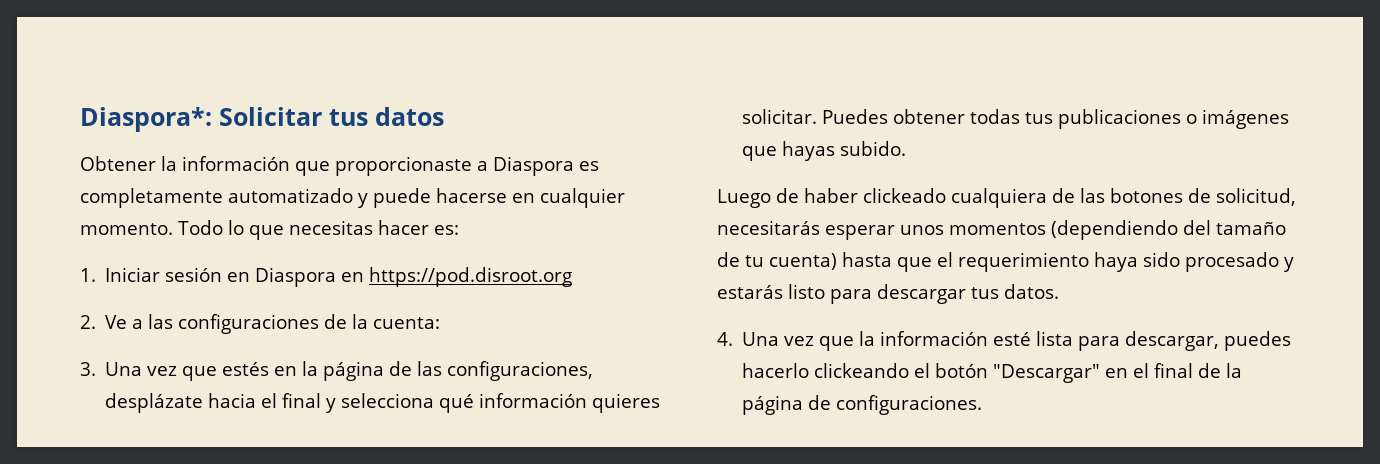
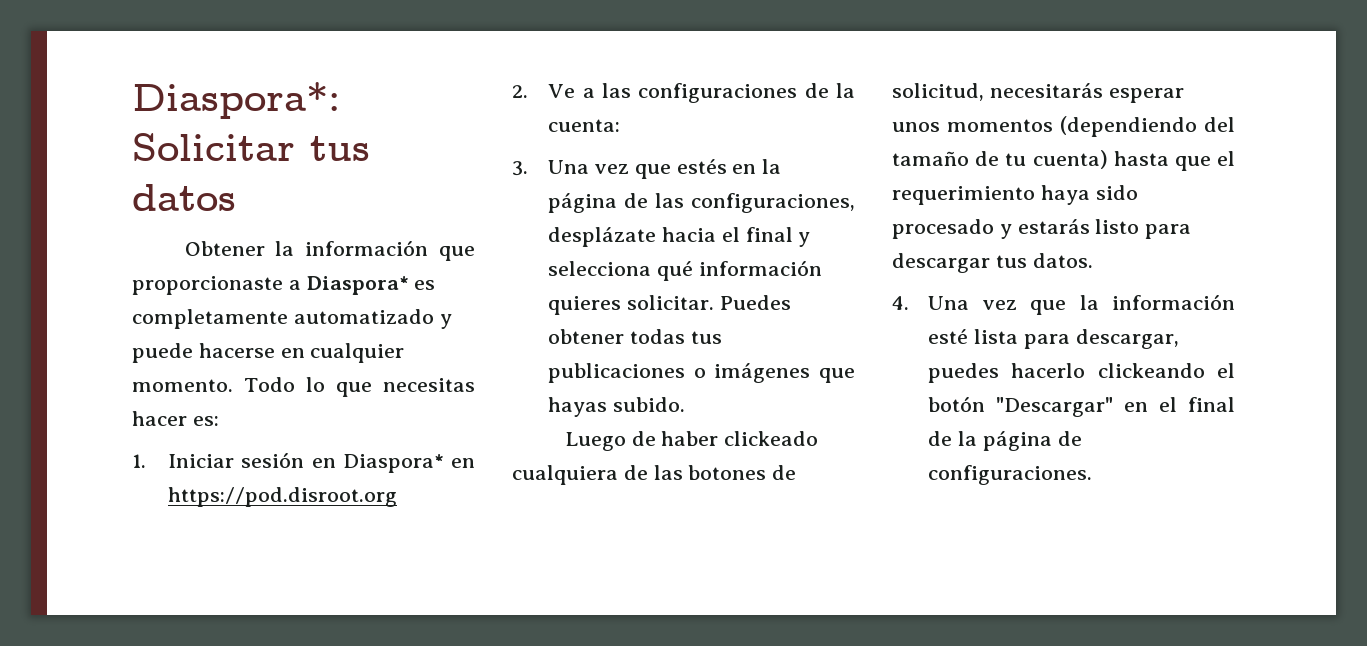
[493,156,574,176] Diaspora -> [306,276,409,295] Diaspora*
[255,267,337,287] Diaspora -> [342,454,444,473] Diaspora*

